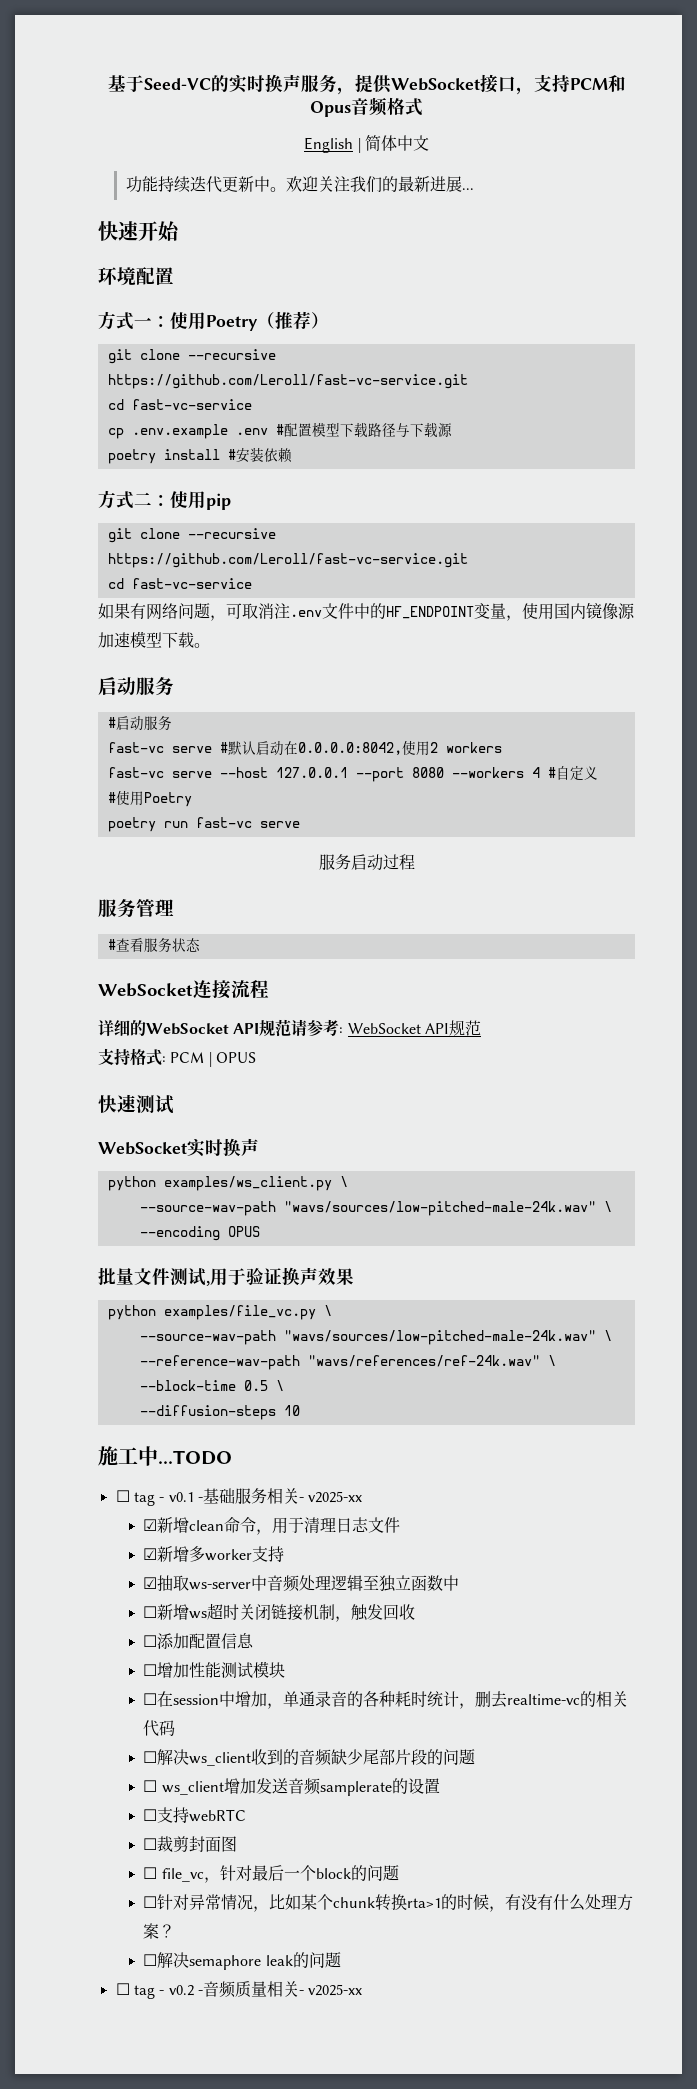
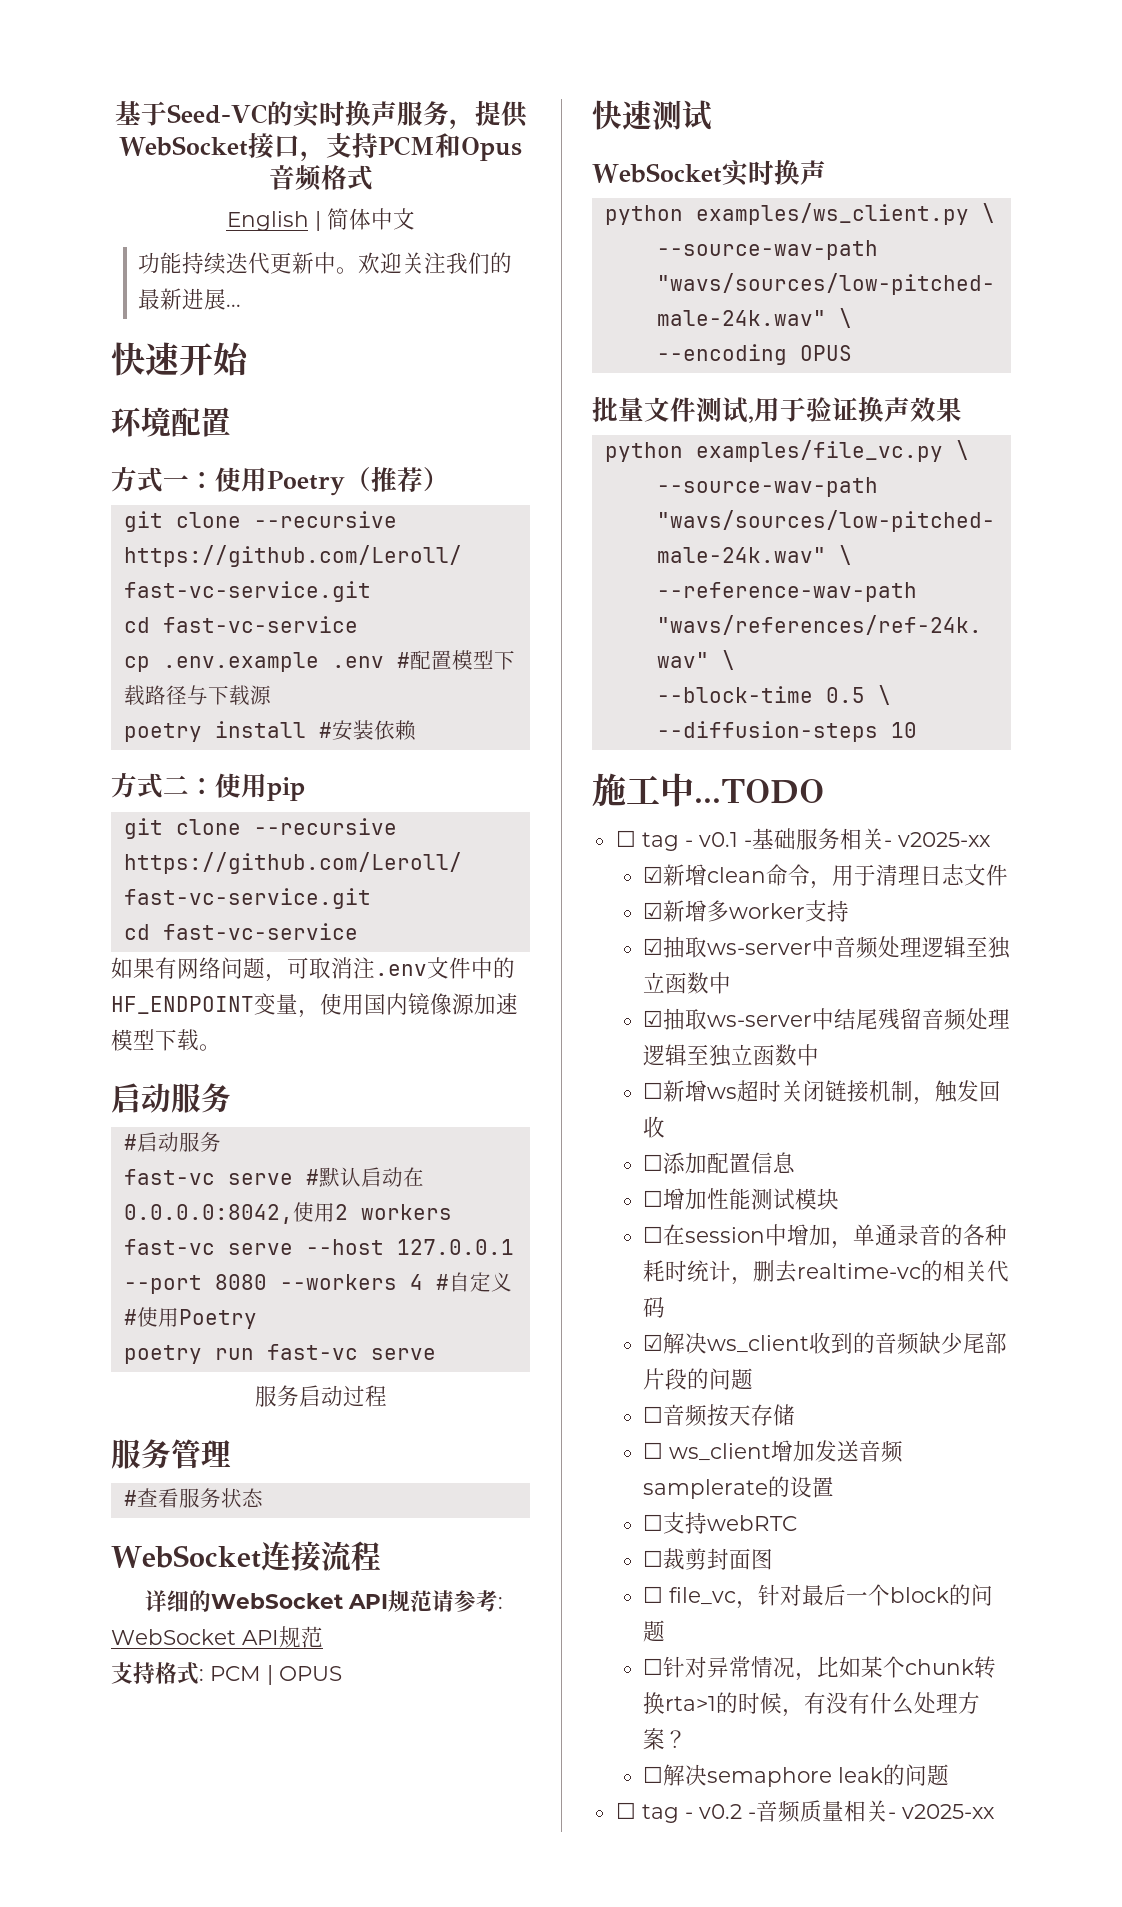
(460, 1583) none -> [643,1008,1011,1031] [643,1044,820,1067] // ☑抽取ws-server中结尾残留音频处理逻辑至独立函数中
[143,1751,158,1763] ☐ -> [643,1334,664,1351] ☑
(476, 1757) none -> [643,1404,796,1427] // ☐音频按天存储

